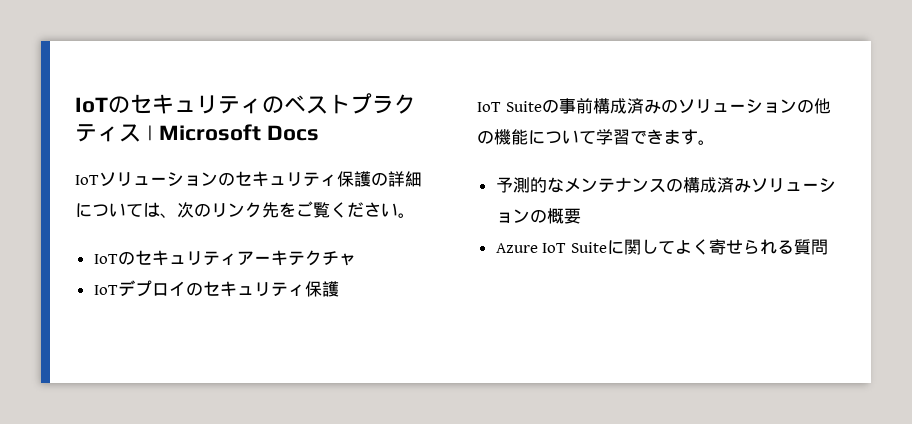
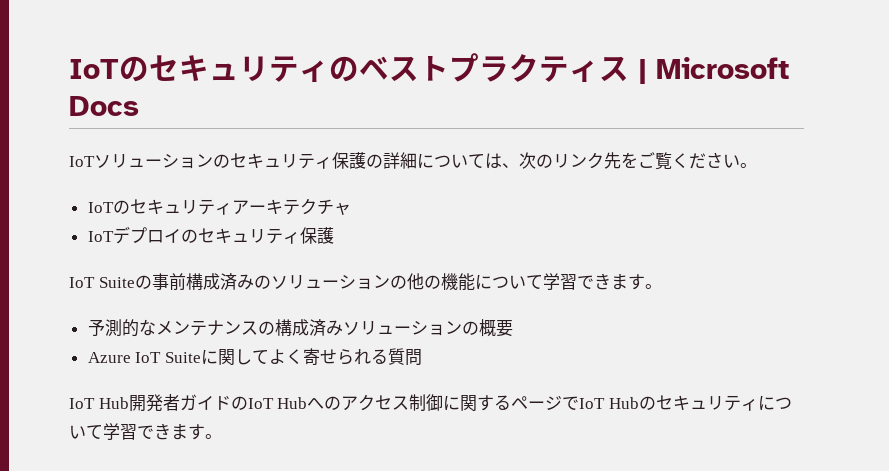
(828, 247) none -> [69,394,792,412] [69,423,222,440] // IoT Hub開発者ガイドのIoT Hubへのアクセス制御に関するページでIoT Hubのセキュリティについて学習できます。

